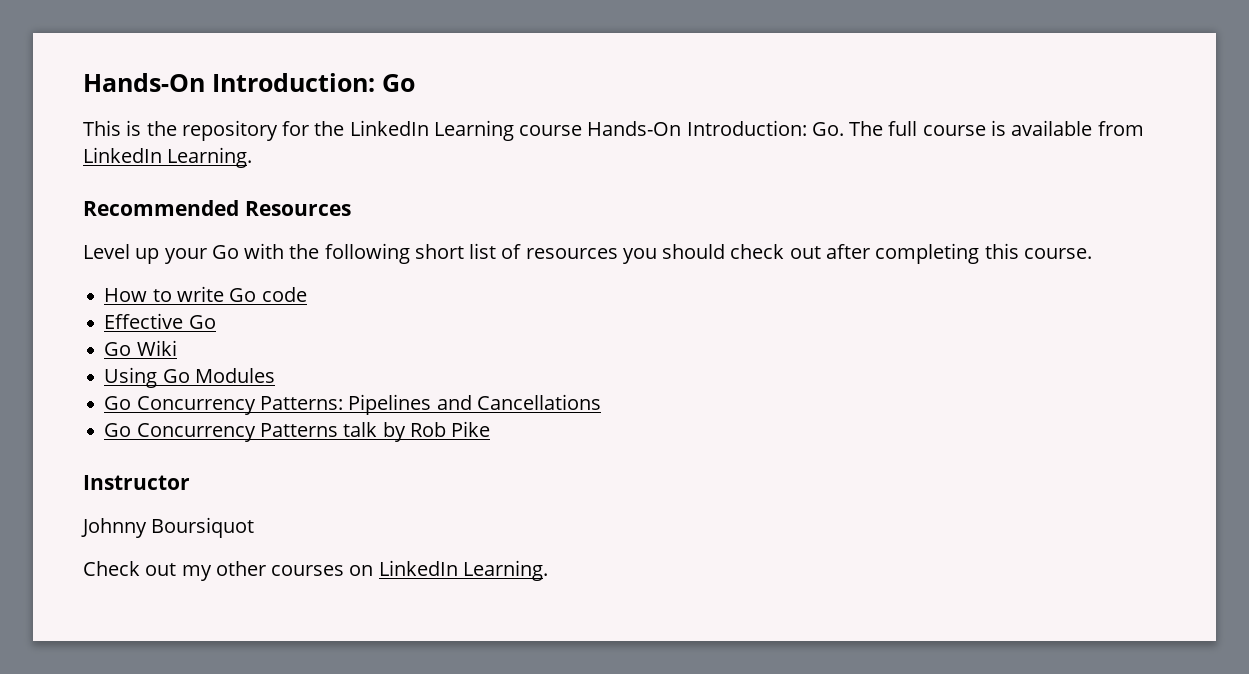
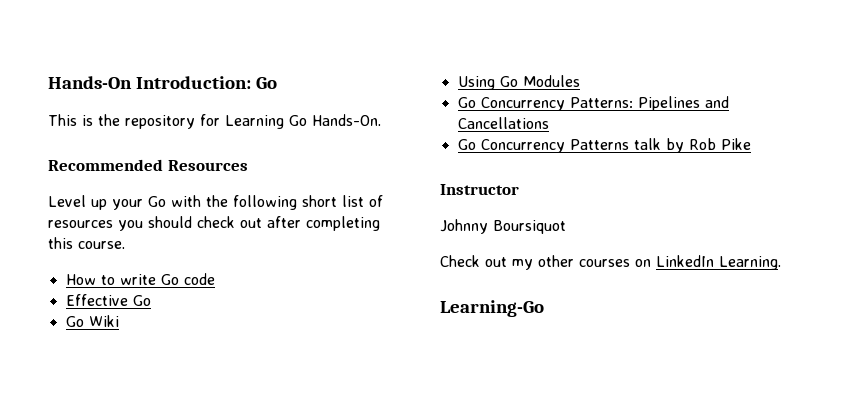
[314,120,1144,141] [83,147,253,168] the LinkedIn Learning course Hands-On Introduction: Go. The full course is available from LinkedIn Learning. -> [225,114,381,129] Learning Go Hands-On.
(548, 570) none -> [440,300,544,317] // Learning-Go

